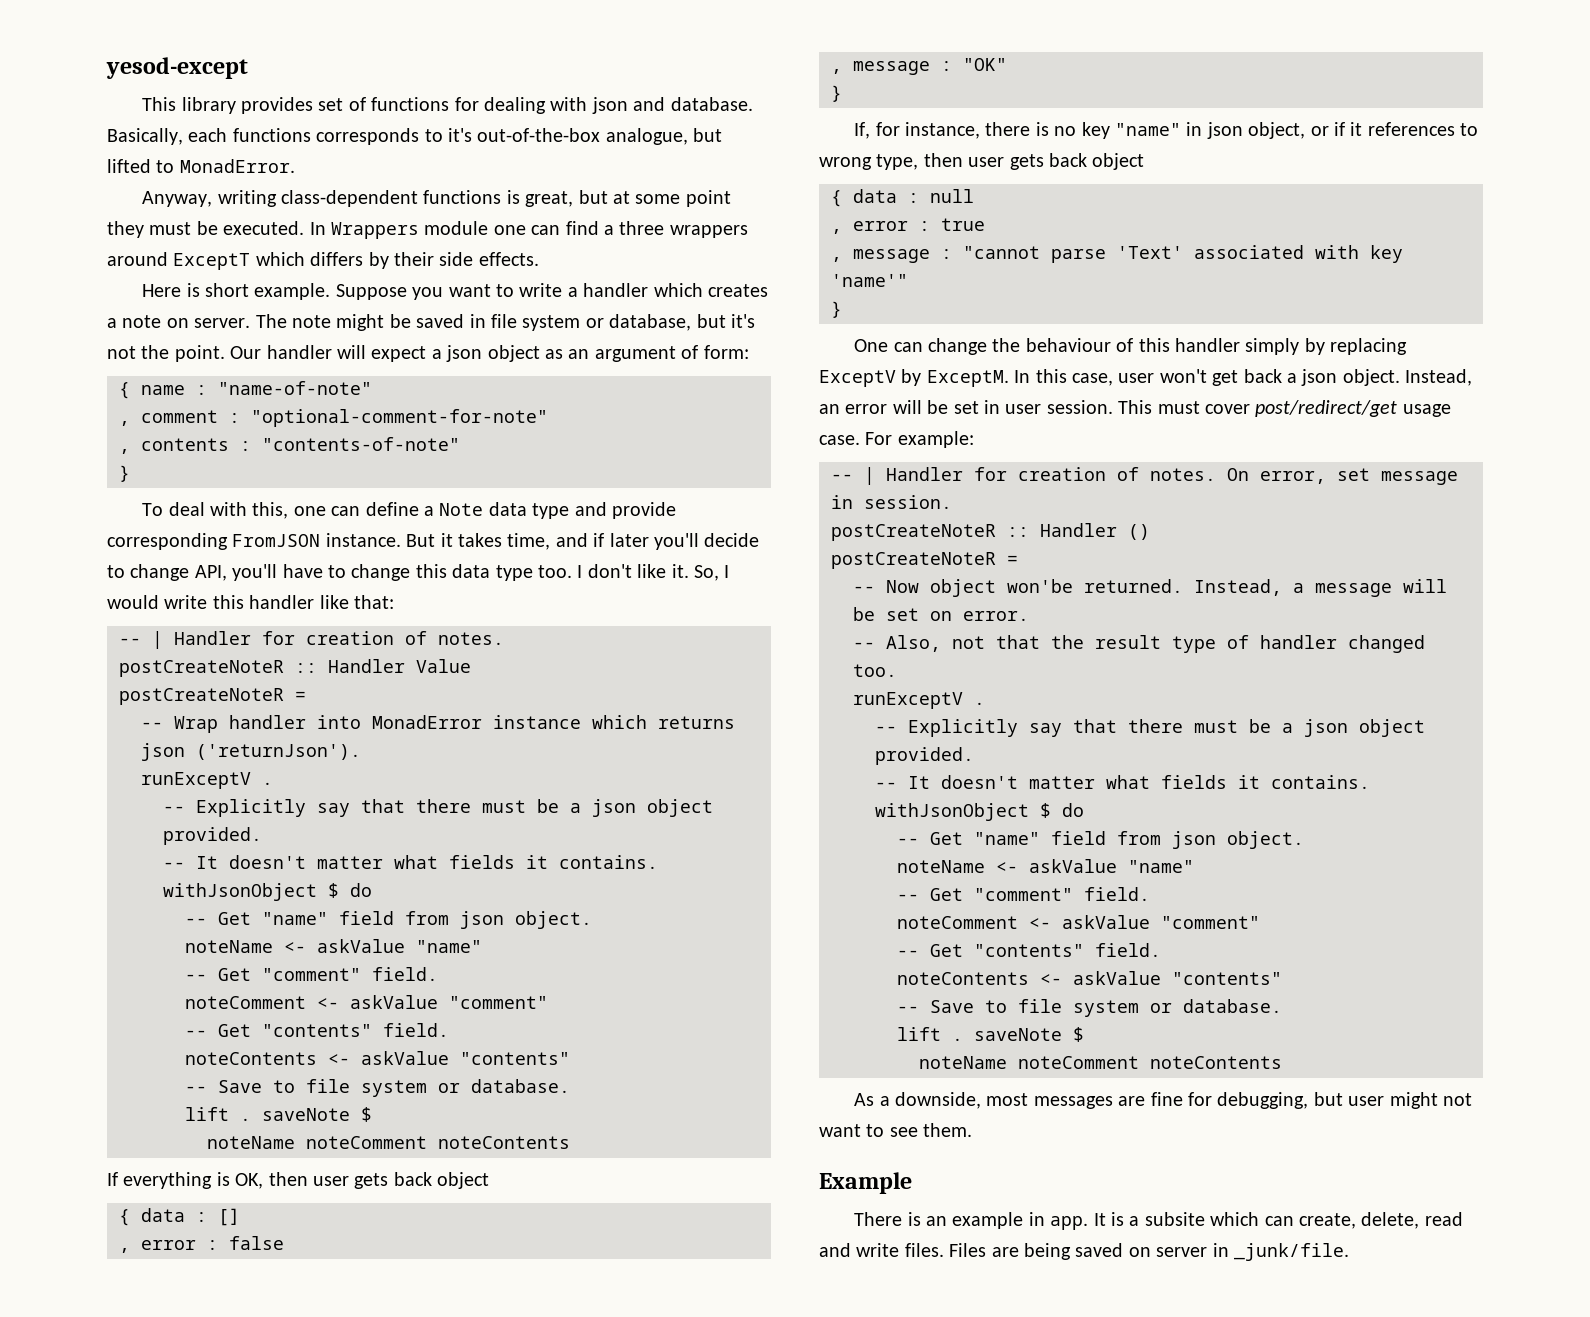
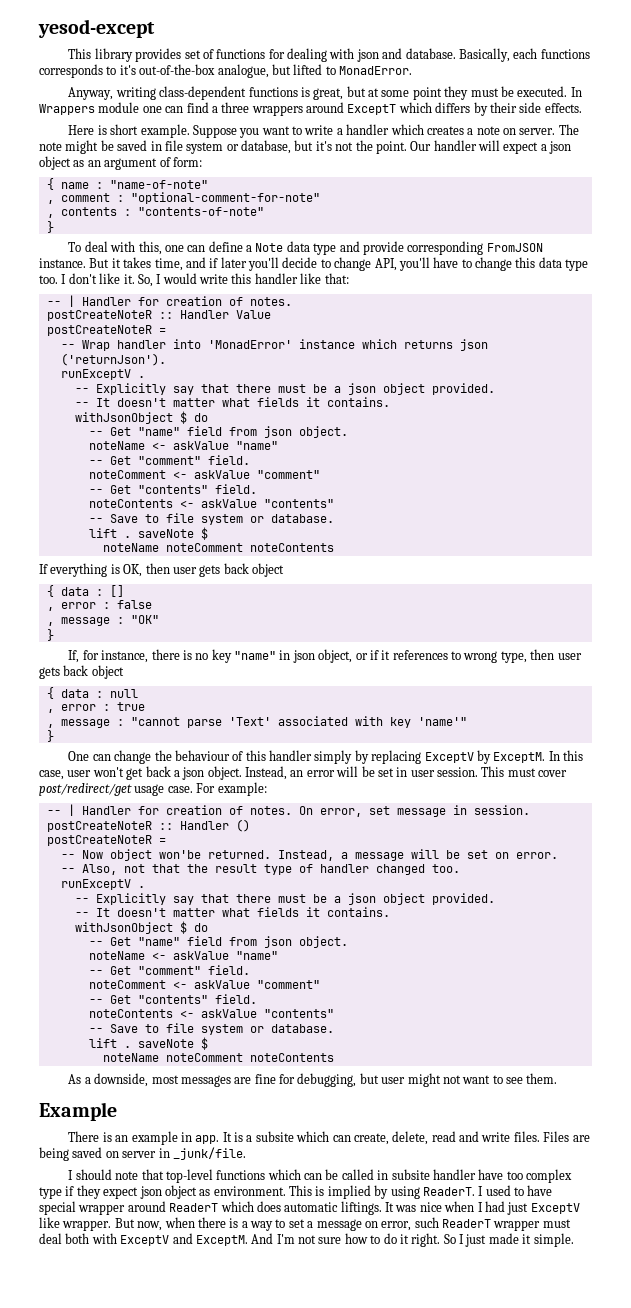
[372,715,482,729] MonadError -> [207,340,292,349] 'MonadError'
(1349, 1252) none -> [68,1169,573,1183] [39,1185,553,1199] [39,1201,580,1215] [39,1217,571,1231] [39,1233,574,1247] // I should note that top-level functions which can be called in subsite handler have too complex type if they expect json object as environment. This is implied by using ReaderT. I used to have special wrapper around ReaderT which does automatic liftings. It was nice when I had just ExceptV like wrapper. But now, when there is a way to set a message on error, such ReaderT wrapper must deal both with ExceptV and ExceptM. And I'm not sure how to do it right. So I just made it simple.

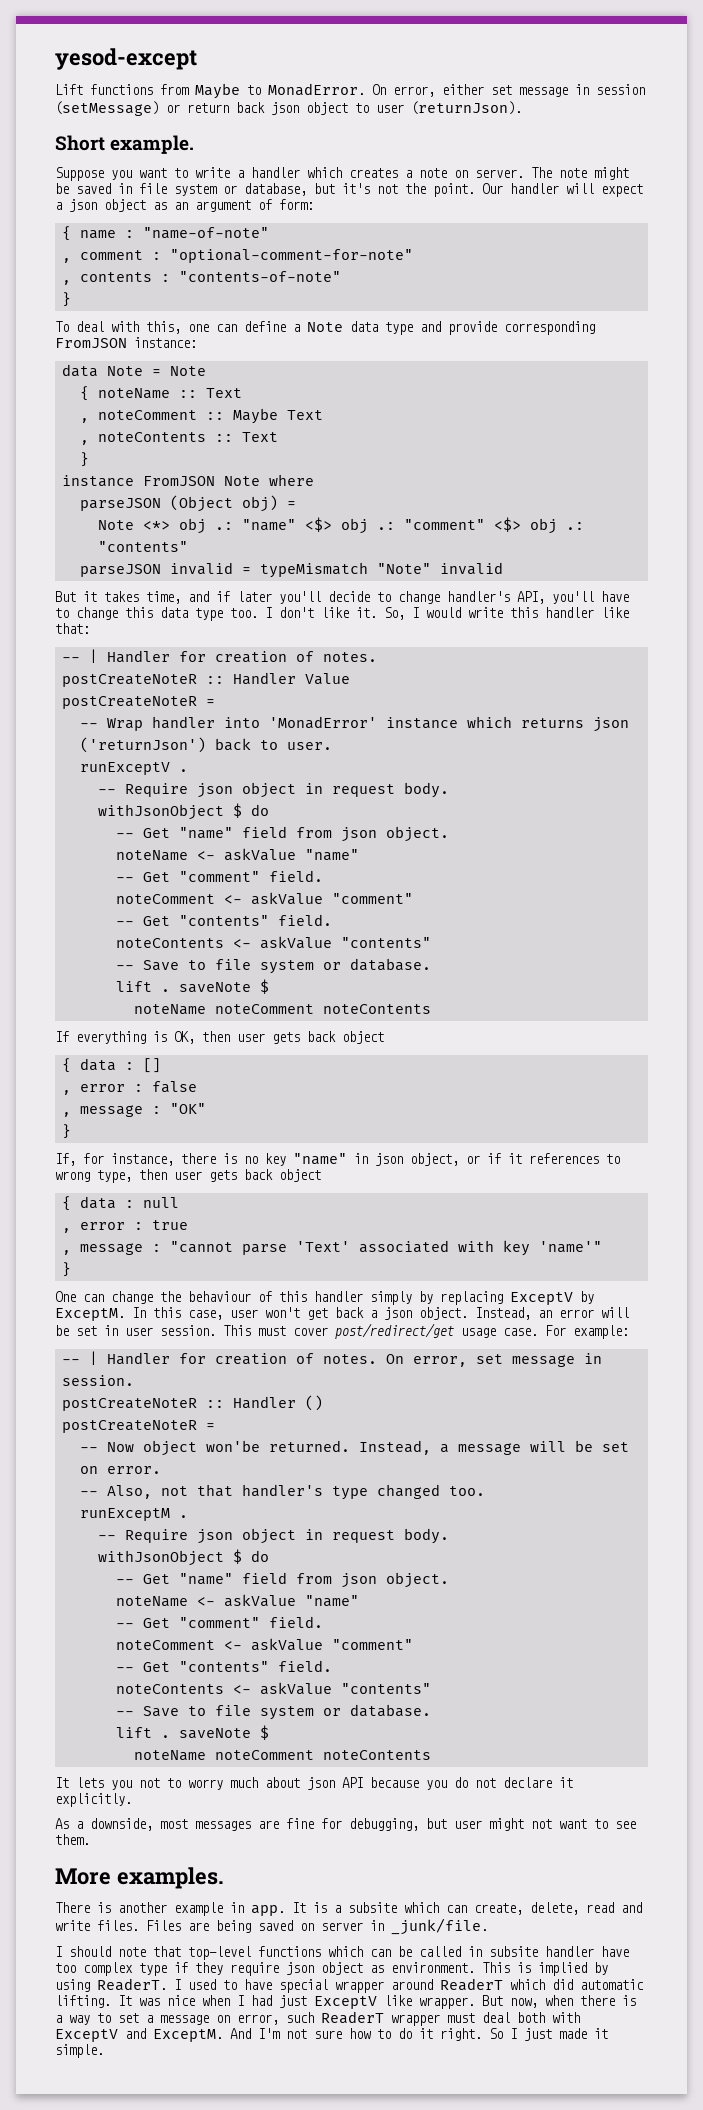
[68,48,590,62] [39,64,412,78] [68,86,582,100] [39,102,582,116] [68,124,190,138] This library provides set of functions for dealing with json and database. Basically, each functions corresponds to it's out-of-the-box analogue, but lifted to MonadError. // Anyway, writing class-dependent functions is great, but at some point they must be executed. In Wrappers module one can find a three wrappers around ExceptT which differs by their side effects. // Here is short example. -> [55,83,645,99] [55,101,522,116] [55,135,195,154] Lift functions from Maybe to MonadError. On error, either set message in session (setMessage) or return back json object to user (returnJson). // Short example. //
[39,258,86,268] instance. -> [134,337,197,348] [61,364,206,377] [79,386,242,401] [79,408,323,424] [79,432,278,445] [79,452,89,467] [61,474,314,487] [79,495,296,512] [97,517,584,534] [97,541,188,552] [79,562,503,578] instance: // data Note = Note // { noteName :: Text // , noteComment :: Maybe Text // , noteContents :: Text // } // instance FromJSON Note where // parseJSON (Object obj) = // Note <*> obj .: "name" <$> obj .: "comment" <$> obj .: "contents" // parseJSON invalid = typeMismatch "Note" invalid //
(372, 264) none -> [447,591,510,602] handler's
[60,353,166,366] [60,369,145,380] [74,383,495,395] [74,397,390,407] ('returnJson'). // runExceptV . // -- Explicitly say that there must be a json object provided. // -- It doesn't matter what fields it contains. -> [79,737,332,753] [79,762,188,775] [97,782,449,798] ('returnJson') back to user. // runExceptV . // -- Require json object in request body.
[186,864,369,875] the result type of handler -> [241,1484,368,1500] handler's type
[60,879,145,890] [74,893,495,905] [74,907,390,917] runExceptV . // -- Explicitly say that there must be a json object provided. // -- It doesn't matter what fields it contains. -> [79,1508,188,1521] [97,1528,449,1544] runExceptM . // -- Require json object in request body.
(334, 1057) none -> [55,1777,573,1790] [55,1793,132,1807] // It lets you not to worry much about json API because you do not declare it explicitly.
[39,1102,117,1121] Example -> [55,1867,224,1889] More examples.
[115,1135,129,1142] an -> [118,1902,167,1913] another
[103,1187,139,1199] expect -> [230,1962,279,1976] require
[256,1201,382,1215] does automatic liftings. -> [552,1979,644,1990] [55,1995,111,2008] did automatic lifting.

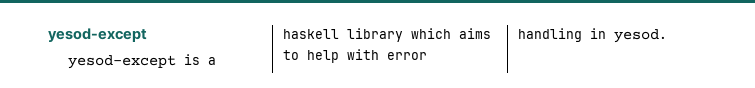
[55,83,645,99] [55,101,522,116] [55,135,195,154] [55,167,629,181] [55,183,643,197] [55,199,314,212] [61,226,269,241] [61,249,413,263] [61,271,341,285] [61,292,71,307] [55,321,595,335] [55,337,197,348] [61,364,206,377] [79,386,242,401] [79,408,323,424] [79,432,278,445] [79,452,89,467] [61,474,314,487] [79,495,296,512] [97,517,584,534] [97,541,188,552] [79,562,503,578] [55,591,629,604] [55,607,629,621] [55,623,90,634] [61,649,377,663] [61,672,350,687] [61,696,215,709] [79,716,629,732] [79,737,332,753] [79,762,188,775] [97,782,449,798] [97,803,269,820] [115,826,449,842] [115,848,359,861] [115,870,323,882] [115,892,413,905] [115,914,332,926] [115,936,431,949] [115,958,431,974] [115,979,269,994] [133,1004,431,1015] [55,1031,384,1044] [61,1058,161,1073] [61,1081,197,1095] [61,1103,206,1117] [61,1124,71,1139] [55,1153,620,1166] [55,1169,321,1183] [61,1196,179,1211] [61,1220,188,1233] [61,1240,602,1256] [61,1262,71,1277] [55,1291,594,1305] [55,1307,629,1321] [55,1323,629,1339] [61,1351,602,1367] [61,1375,134,1386] [61,1395,323,1411] [61,1420,215,1433] [79,1440,629,1456] [79,1466,161,1474] [79,1484,485,1500] [79,1508,188,1521] [97,1528,449,1544] [97,1549,269,1566] [115,1572,449,1588] [115,1594,359,1607] [115,1616,323,1628] [115,1638,413,1651] [115,1660,332,1672] [115,1682,431,1695] [115,1704,431,1720] [115,1725,269,1740] [133,1750,431,1761] [55,1777,573,1790] [55,1793,132,1807] [55,1818,636,1831] [55,1834,90,1845] [55,1867,224,1889] [55,1902,642,1916] [55,1918,488,1935] [55,1946,629,1960] [55,1962,608,1976] [55,1978,644,1993] [55,1995,636,2009] [55,2011,580,2026] [55,2028,608,2042] [55,2044,104,2058] Lift functions from Maybe to MonadError. On error, either set message in session (setMessage) or return back json object to user (returnJson). // Short example. // Suppose you want to write a handler which creates a note on server. The note might be saved in file system or database, but it's not the point. Our handler will expect a json object as an argument of form: // { name : "name-of-note" // , comment : "optional-comment-for-note" // , contents : "contents-of-note" // } // To deal with this, one can define a Note data type and provide corresponding FromJSON instance: // data Note = Note // { noteName :: Text // , noteComment :: Maybe Text // , noteContents :: Text // } // instance FromJSON Note where // parseJSON (Object obj) = // Note <*> obj .: "name" <$> obj .: "comment" <$> obj .: "contents" // parseJSON invalid = typeMismatch "Note" invalid // But it takes time, and if later you'll decide to change handler's API, you'll have to change this data type too. I don't like it. So, I would write this handler like that: // -- | Handler for creation of notes. // postCreateNoteR :: Handler Value // postCreateNoteR = // -- Wrap handler into 'MonadError' instance which returns json ('returnJson') back to user. // runExceptV . // -- Require json object in request body. // withJsonObject $ do // -- Get "name" field from json object. // noteName <- askValue "name" // -- Get "comment" field. // noteComment <- askValue "comment" // -- Get "contents" field. // noteContents <- askValue "contents" // -- Save to file system or database. // lift . saveNote $ // noteName noteComment noteContents // If everything is OK, then user gets back object // { data : [] // , error : false // , message : "OK" // } // If, for instance, there is no key "name" in json object, or if it references to wrong type, then user gets back object // { data : null // , error : true // , message : "cannot parse 'Text' associated with key 'name'" // } // One can change the behaviour of this handler simply by replacing ExceptV by ExceptM. In this case, user won't get back a json object. Instead, an error will be set in user session. This must cover post/redirect/get usage case. For example: // -- | Handler for creation of notes. On error, set message in session. // postCreateNoteR :: Handler () // postCreateNoteR = // -- Now object won'be returned. Instead, a message will be set on error. // -- Also, not that handler's type changed too. // runExceptM . // -- Require json object in request body. // withJsonObject $ do // -- Get "name" field from json object. // noteName <- askValue "name" // -- Get "comment" field. // noteComment <- askValue "comment" // -- Get "contents" field. // noteContents <- askValue "contents" // -- Save to file system or database. // lift . saveNote $ // noteName noteComment noteContents // It lets you not to worry much about json API because you do not declare it explicitly. // As a downside, most messages are fine for debugging, but user might not want to see them. // More examples. // There is another example in app. It is a subsite which can create, delete, read and write files. Files are being saved on server in _junk/file. // I should note that top-level functions which can be called in subsite handler have too complex type if they require json object as environment. This is implied by using ReaderT. I used to have special wrapper around ReaderT which did automatic lifting. It was nice when I had just ExceptV like wrapper. But now, when there is a way to set a message on error, such ReaderT wrapper must deal both with ExceptV and ExceptM. And I'm not sure how to do it right. So I just made it simple. -> [68,54,217,69] [283,28,491,42] [283,49,427,63] [518,28,667,43] yesod-except is a haskell library which aims to help with error handling in yesod.

